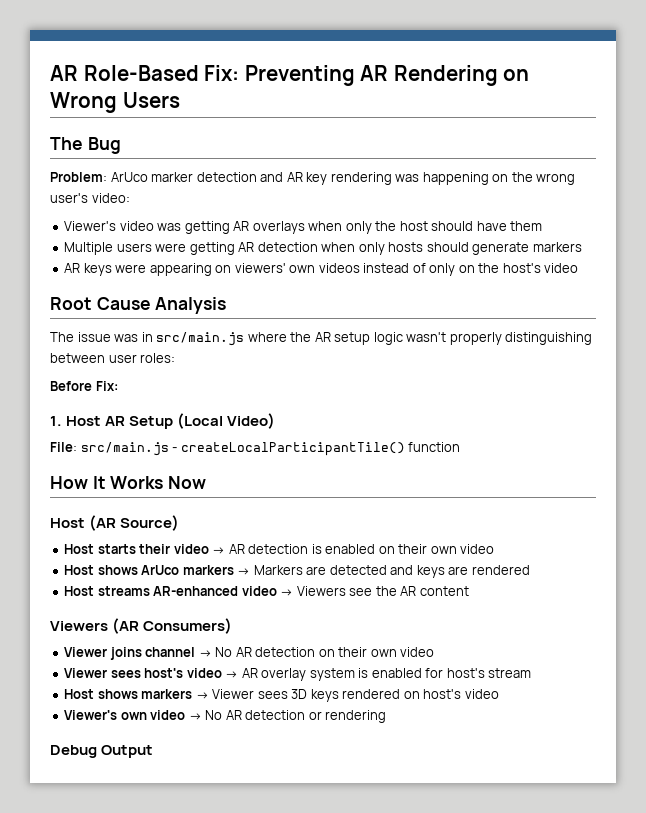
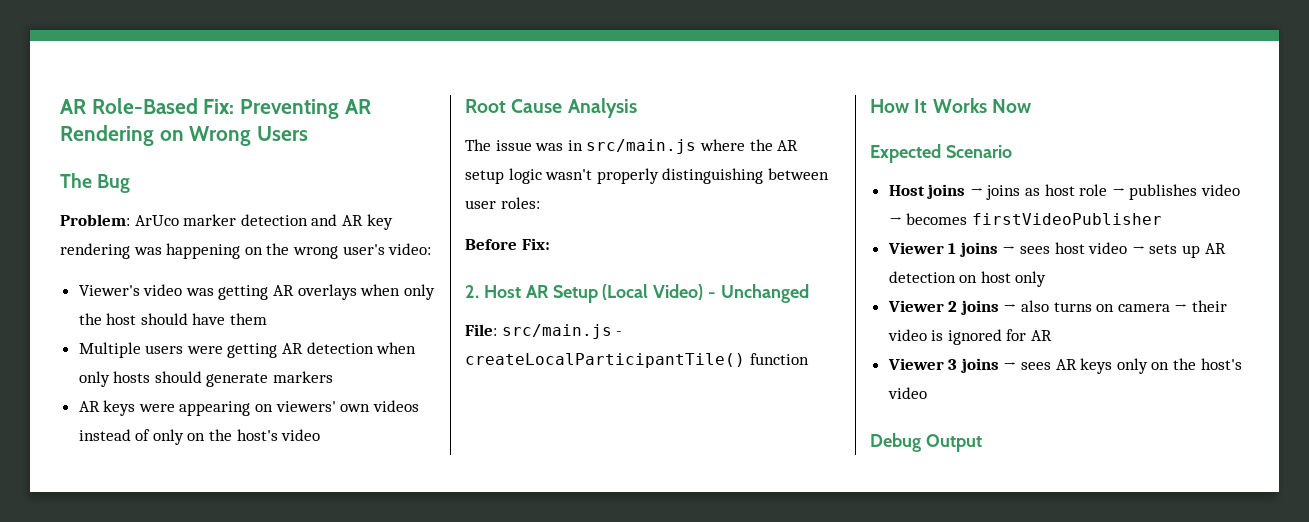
[50,416,62,426] 1. -> [465,285,479,298] 2.
(276, 421) none -> [708,284,810,303] - Unchanged
[50,515,180,531] [64,544,495,554] [64,565,530,578] [64,586,469,596] [50,618,233,634] [64,647,435,660] [64,668,532,681] [64,689,499,702] [64,710,387,723] Host (AR Source) // Host starts their video → AR detection is enabled on their own video // Host shows ArUco markers → Markers are detected and keys are rendered // Host streams AR-enhanced video → Viewers see the AR content // Viewers (AR Consumers) // Viewer joins channel → No AR detection on their own video // Viewer sees host's video → AR overlay system is enabled for host's stream // Host shows markers → Viewer sees 3D keys rendered on host's video // Viewer's own video → No AR detection or rendering -> [870,144,1012,163] [888,184,1241,200] [888,213,1162,225] [887,242,1226,258] [888,271,1047,287] [887,300,1228,315] [887,329,1053,345] [887,358,1242,374] [887,387,927,399] Expected Scenario // Host joins → joins as host role → publishes video → becomes firstVideoPublisher // Viewer 1 joins → sees host video → sets up AR detection on host only // Viewer 2 joins → also turns on camera → their video is ignored for AR // Viewer 3 joins → sees AR keys only on the host's video

